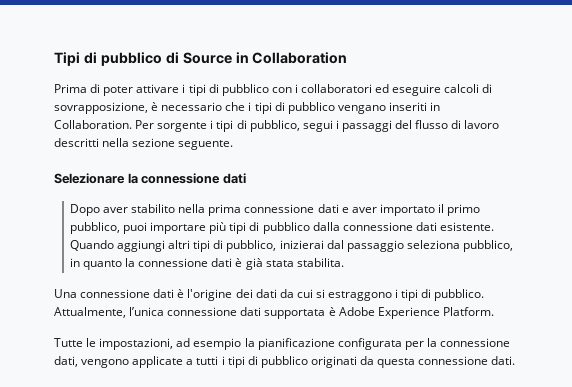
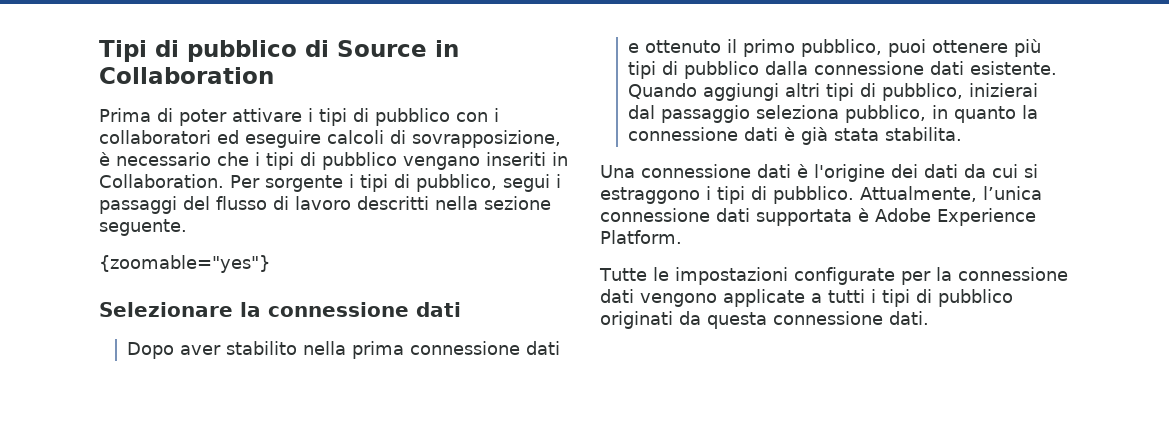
(234, 145) none -> [99,255,270,273] // {zoomable="yes"}
[351,204,435,216] aver importato -> [645,40,722,53] ottenuto
[150,222,207,234] importare -> [932,40,1009,53] ottenere
[99,338,402,350] impostazioni, ad esempio la pianificazione configurata -> [674,267,895,285] impostazioni configurate
[54,356,78,367] dati, -> [600,289,634,303] dati

